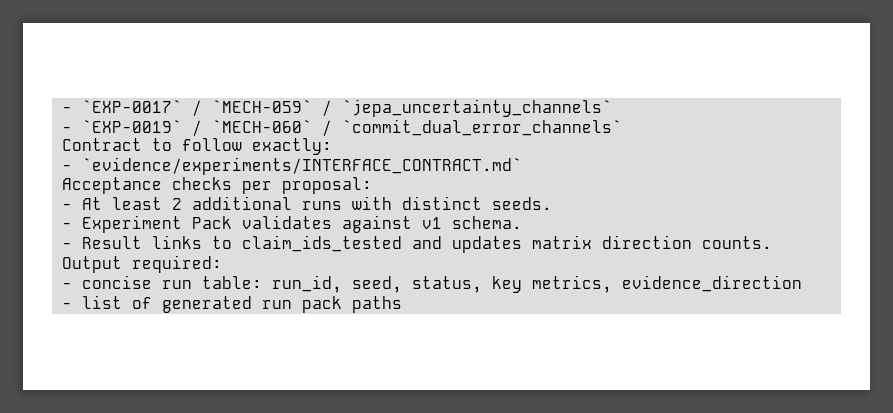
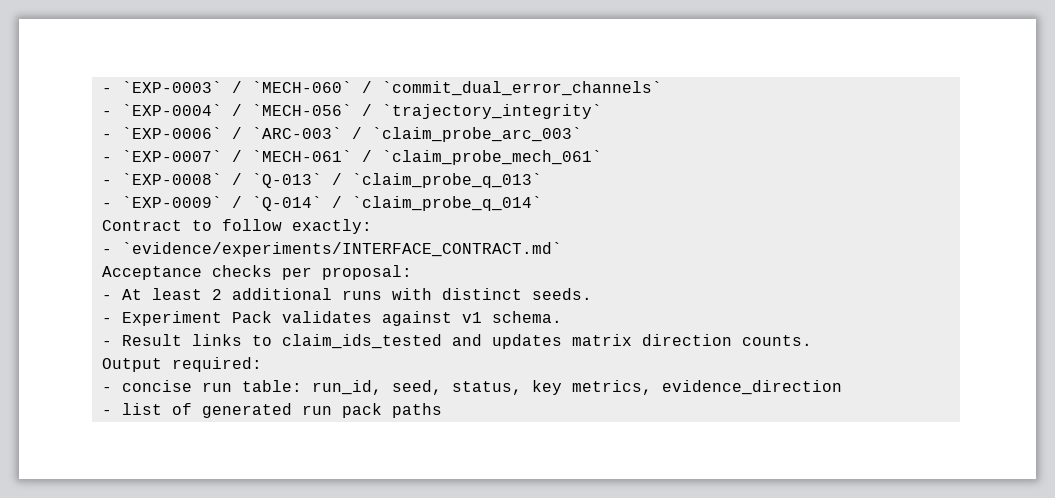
[61,99,612,117] [61,119,622,136] - `EXP-0017` / `MECH-059` / `jepa_uncertainty_channels` // - `EXP-0019` / `MECH-060` / `commit_dual_error_channels` -> [101,81,662,96] [101,104,602,119] [101,127,582,142] [101,150,602,165] [101,173,542,188] [101,196,542,211] - `EXP-0003` / `MECH-060` / `commit_dual_error_channels` // - `EXP-0004` / `MECH-056` / `trajectory_integrity` // - `EXP-0006` / `ARC-003` / `claim_probe_arc_003` // - `EXP-0007` / `MECH-061` / `claim_probe_mech_061` // - `EXP-0008` / `Q-013` / `claim_probe_q_013` // - `EXP-0009` / `Q-014` / `claim_probe_q_014`

